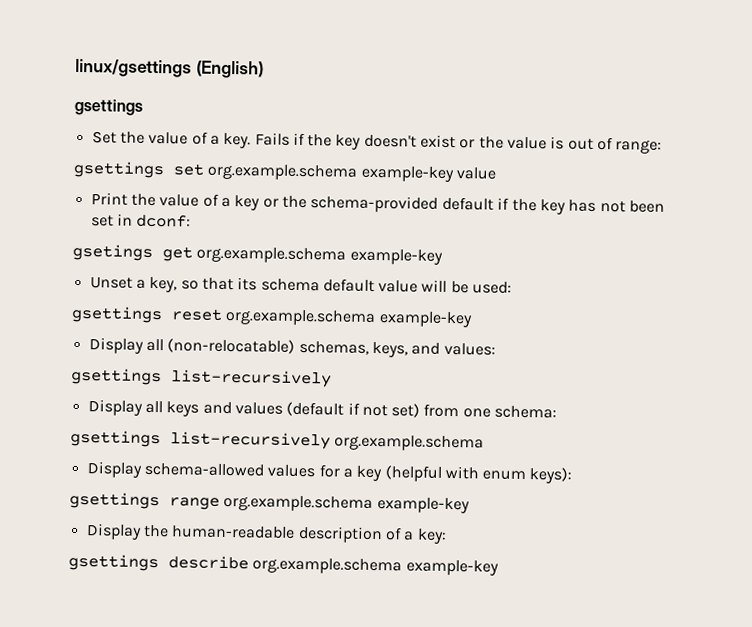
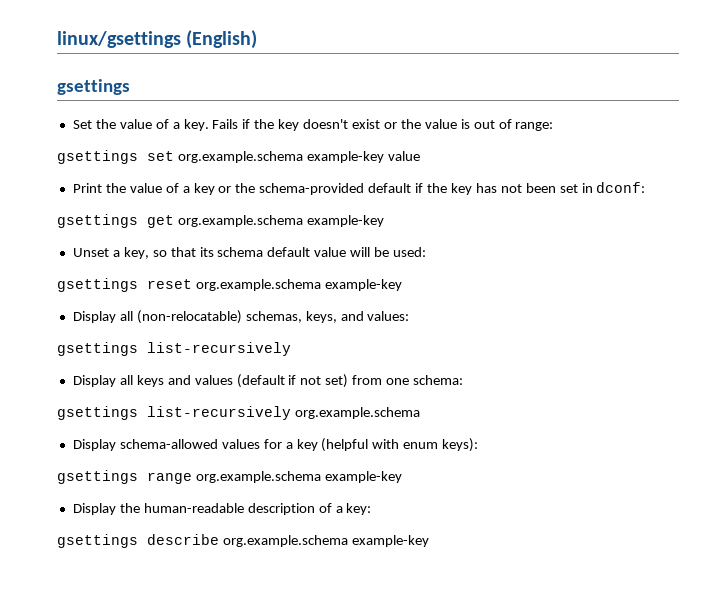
[72,243,153,261] gsetings -> [57,214,138,228] gsettings

